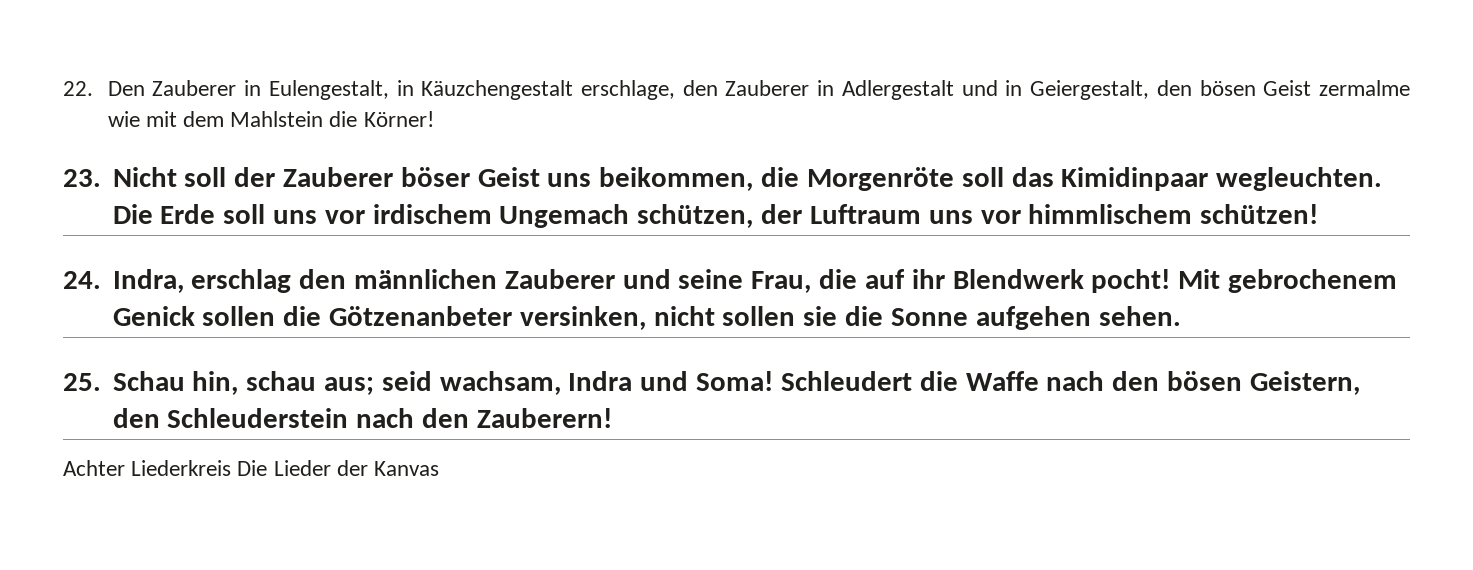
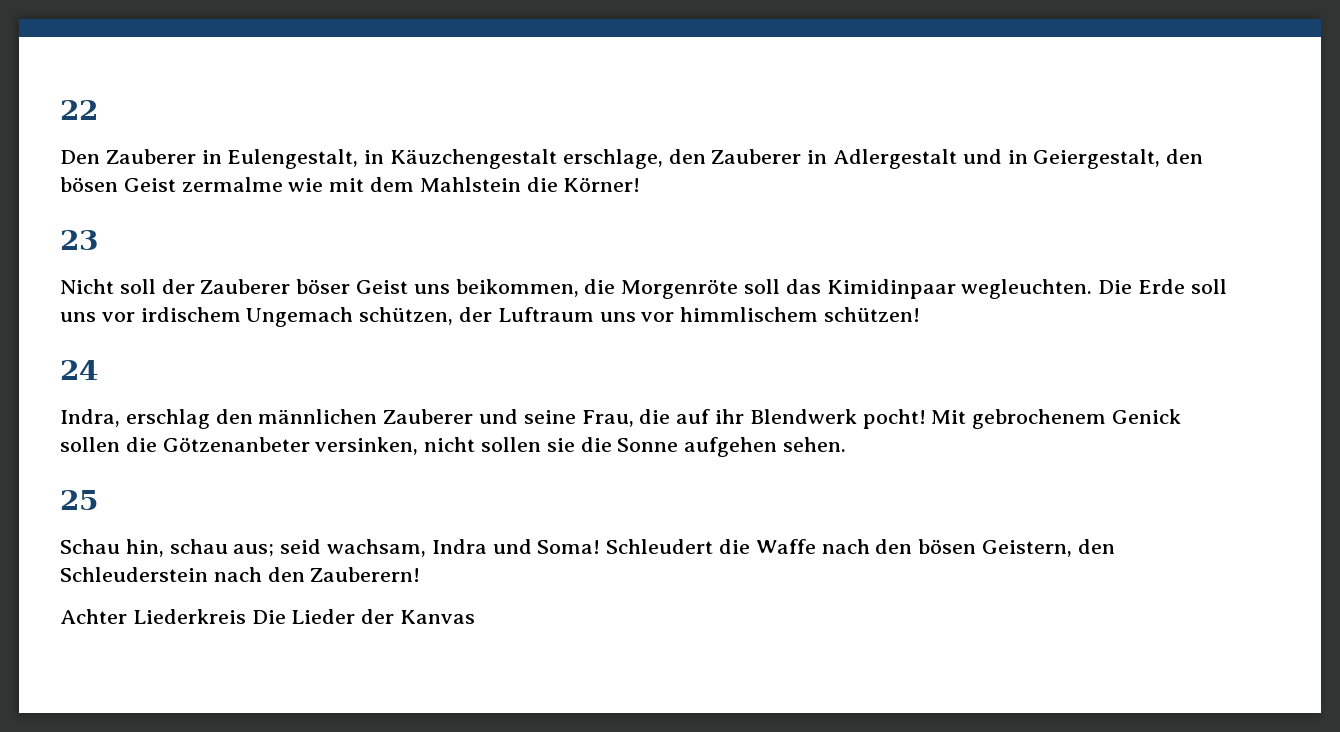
[63,81,93,96] 22. -> [60,100,98,120] 22 //
[63,169,101,187] 23. -> [60,230,98,250] 23 //
[63,271,101,289] 24. -> [60,360,98,380] 24 //
[63,373,101,391] 25. -> [60,490,98,510] 25 //

